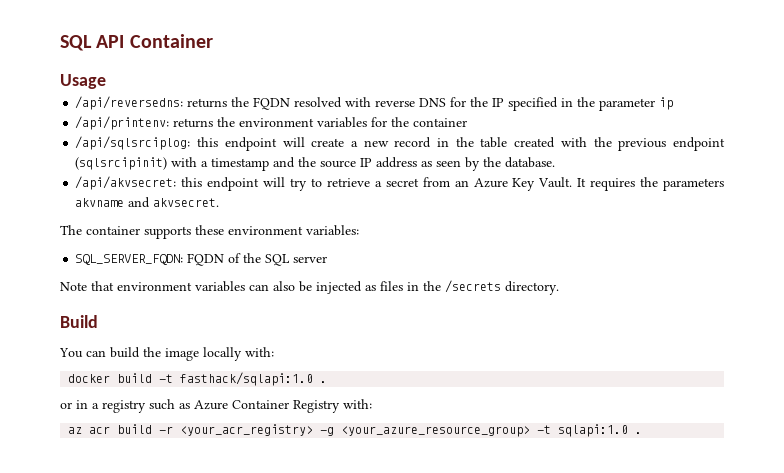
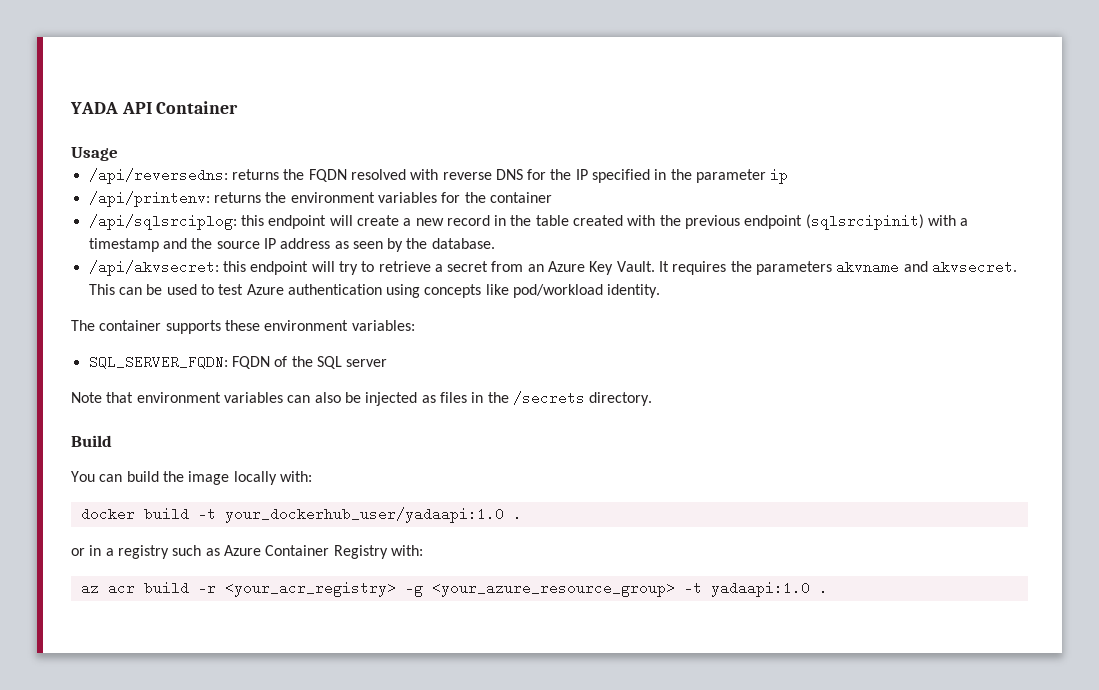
[60,35,92,51] SQL -> [70,102,118,114] YADA
(220, 202) none -> [88,284,661,298] This can be used to test Azure authentication using concepts like pod/workload identity.
[180,372,314,386] fasthack/sqlapi:1.0 -> [224,507,504,523] your_dockerhub_user/yadaapi:1.0
[558,424,629,437] sqlapi:1.0 -> [710,581,810,597] yadaapi:1.0

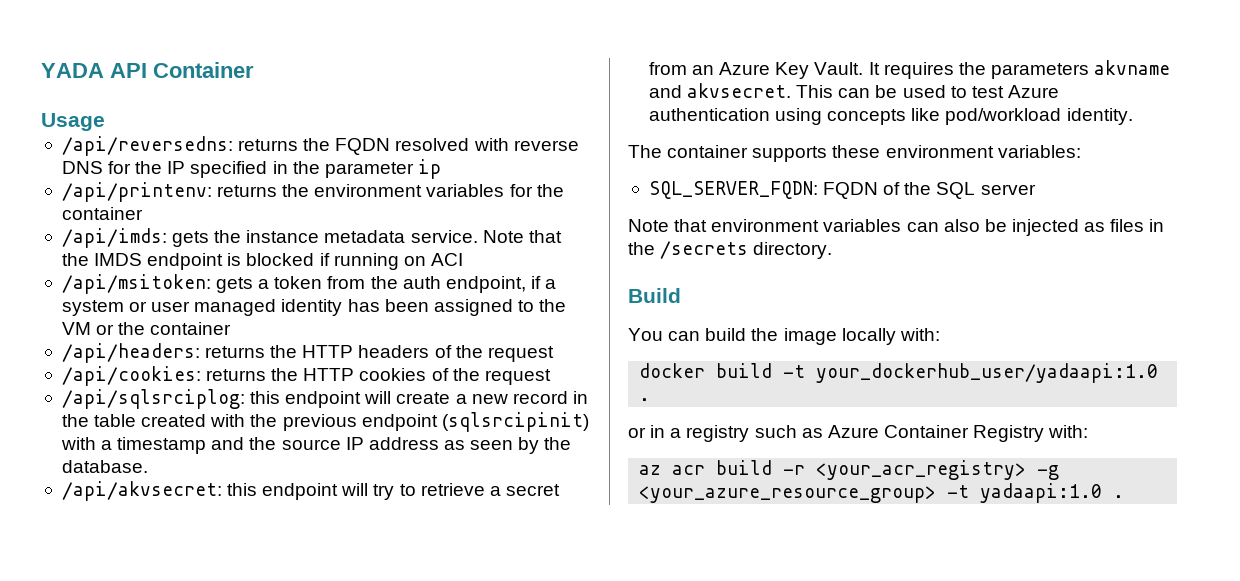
(552, 197) none -> [61,228,562,248] [61,253,463,270] [61,274,557,294] [61,299,567,316] [61,322,232,335] [61,343,554,363] [61,366,551,386] // /api/imds: gets the instance metadata service. Note that the IMDS endpoint is blocked if running on ACI // /api/msitoken: gets a token from the auth endpoint, if a system or user managed identity has been assigned to the VM or the container // /api/headers: returns the HTTP headers of the request // /api/cookies: returns the HTTP cookies of the request

